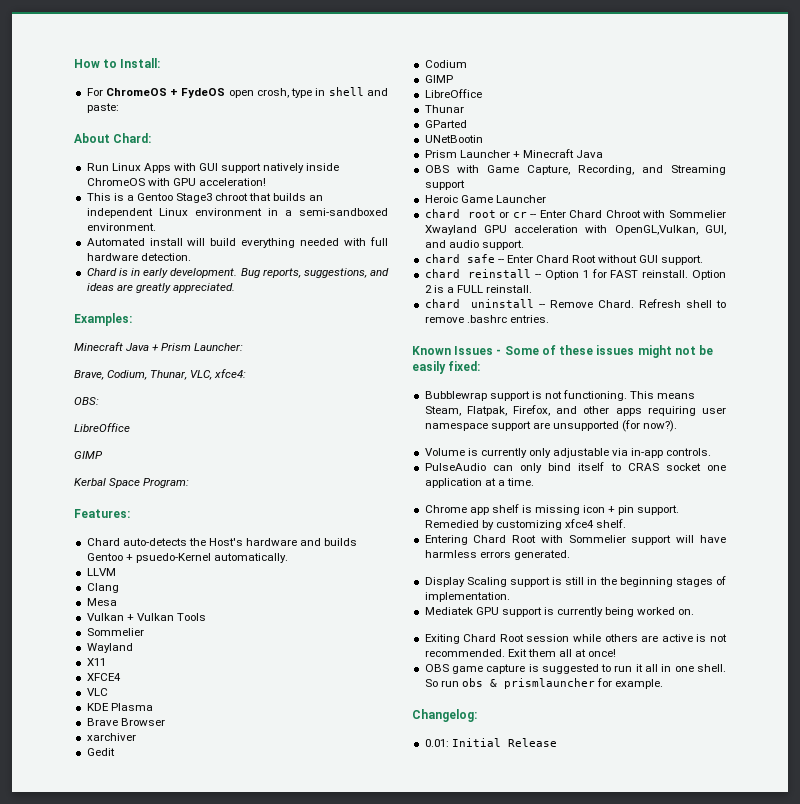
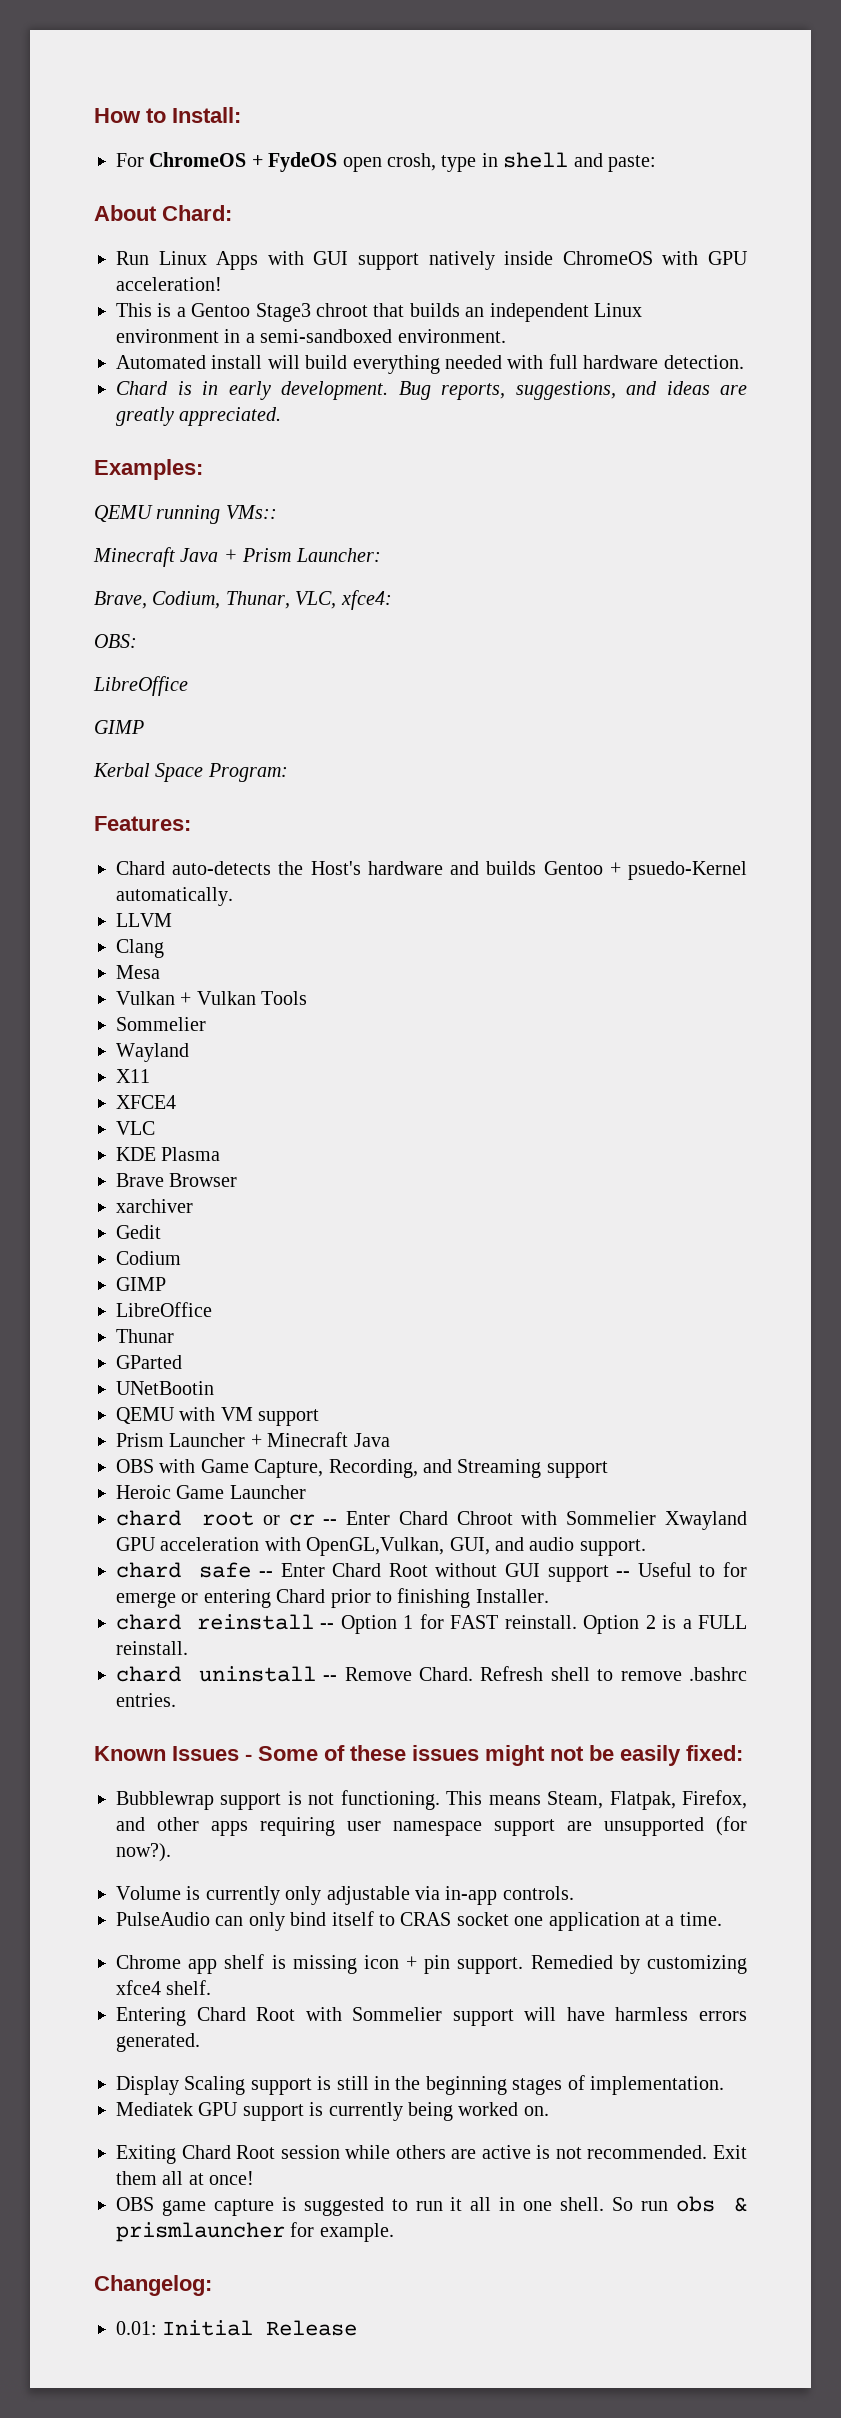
(132, 319) none -> [94,505,277,524] // QEMU running VMs::
(483, 139) none -> [116,1407,320,1426] // QEMU with VM support
[661,255,704,265] support. -> [547,1562,748,1582] [116,1588,549,1608] support -- Useful to for emerge or entering Chard prior to finishing Installer.

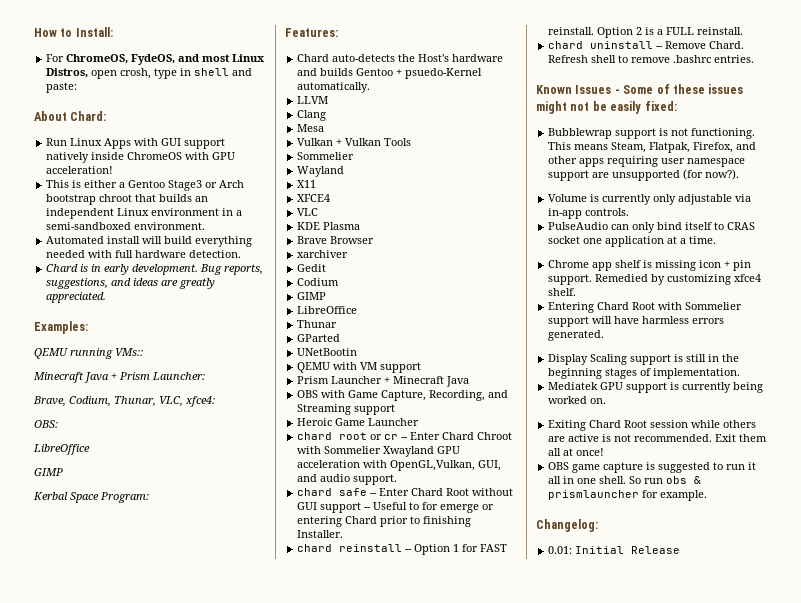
[149,152,338,172] ChromeOS + FydeOS -> [66,54,266,65] [46,68,89,78] ChromeOS, FydeOS, and most Linux Distros,
(172, 310) none -> [84,180,118,188] either
(311, 312) none -> [205,180,245,188] [46,194,97,205] or Arch bootstrap

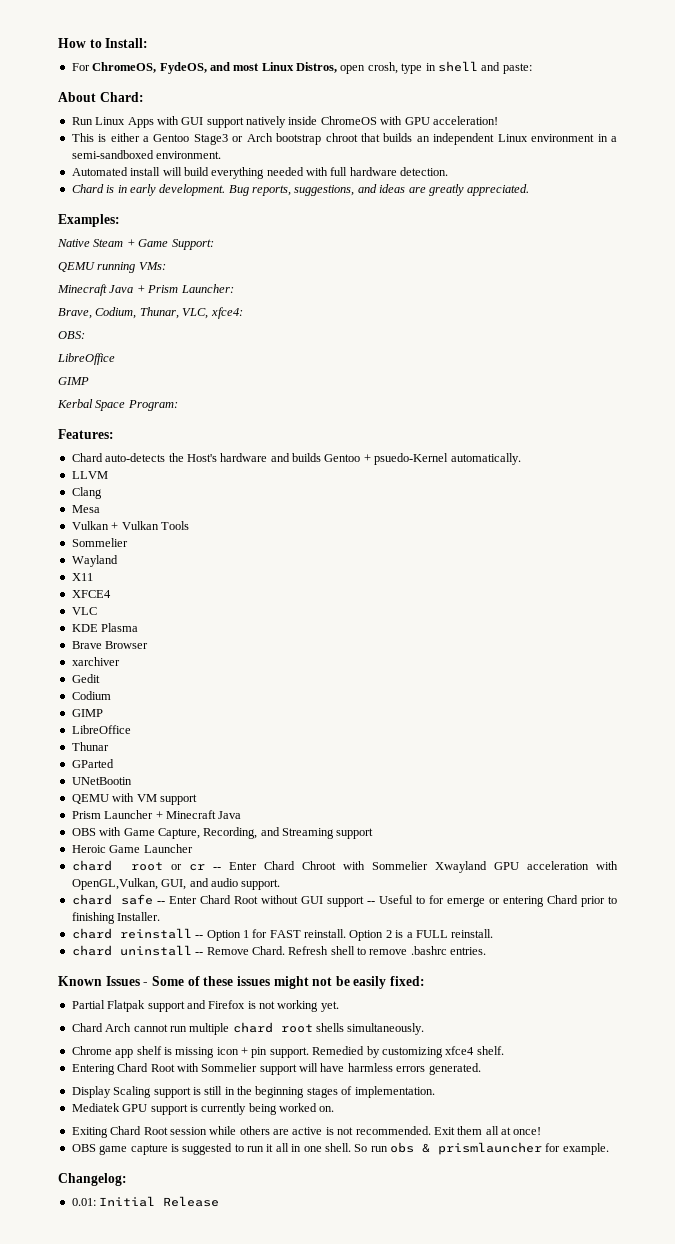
(88, 327) none -> [57,239,214,250] // Native Steam + Game Support:
[115,348,143,356] VMs:: -> [138,262,166,270] VMs:
[548,128,756,139] [548,142,757,153] [548,156,746,167] [548,169,740,181] [548,194,752,205] [548,208,630,219] [548,222,756,233] [548,236,717,247] Bubblewrap support is not functioning. This means Steam, Flatpak, Firefox, and other apps requiring user namespace support are unsupported (for now?). // Volume is currently only adjustable via in-app controls. // PulseAudio can only bind itself to CRAS socket one application at a time. -> [71,1000,339,1012] [71,1022,425,1035] Partial Flatpak support and Firefox is not working yet. // Chard Arch cannot run multiple chard root shells simultaneously.

